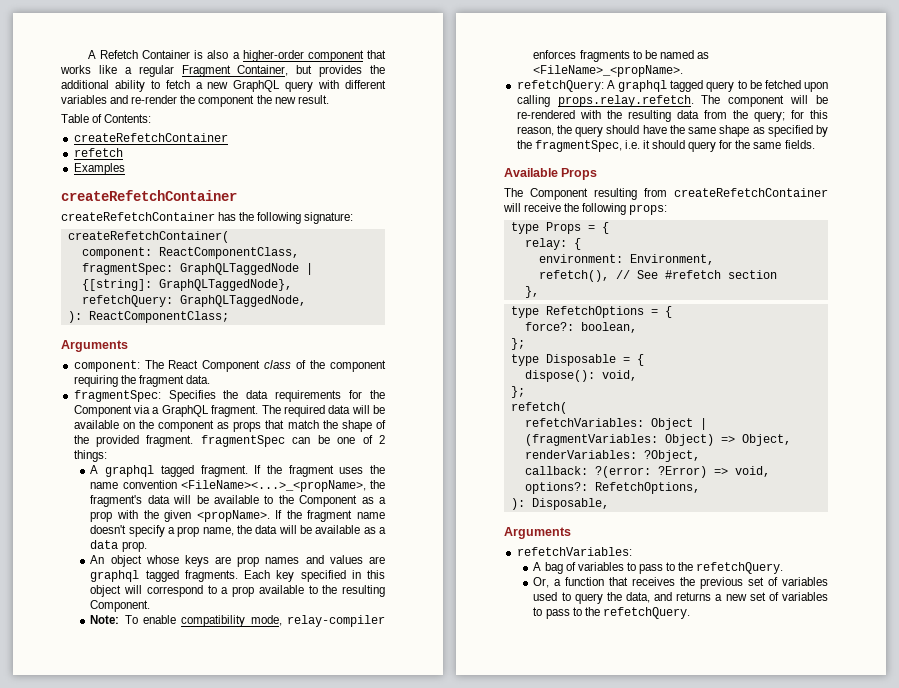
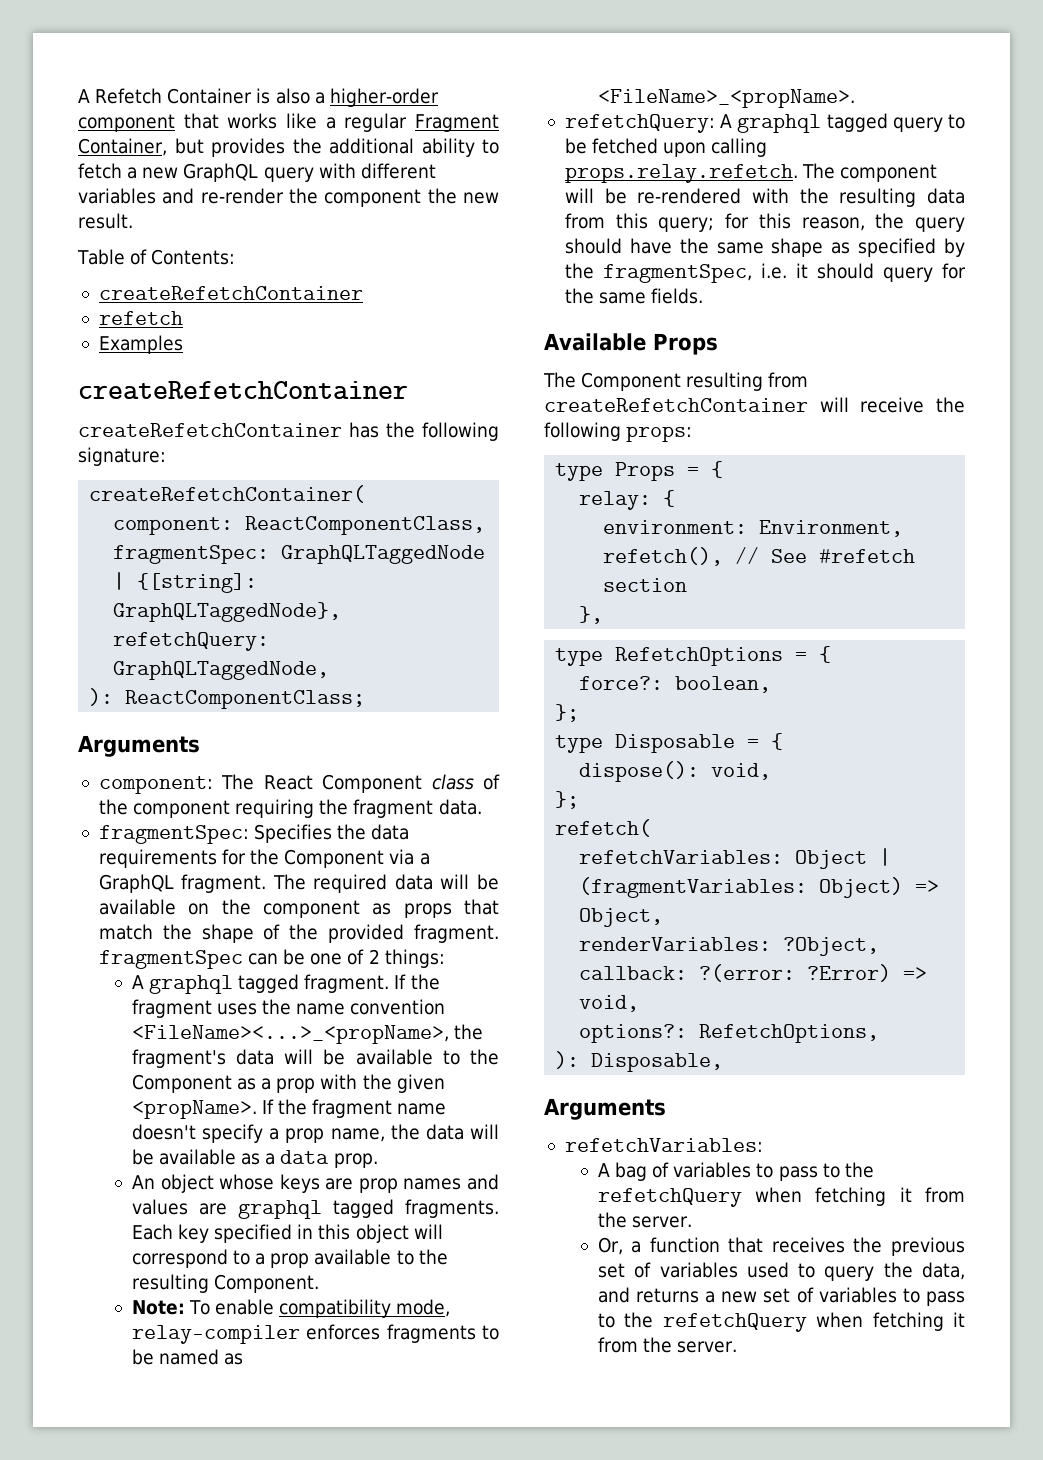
[732,110,748,119] the -> [615,213,648,229] this
[696,562,784,574] refetchQuery. -> [597,1187,965,1207] [597,1212,693,1228] refetchQuery when fetching it from the server.
[602,607,690,619] refetchQuery. -> [662,1312,965,1332] [597,1337,738,1353] refetchQuery when fetching it from the server.

